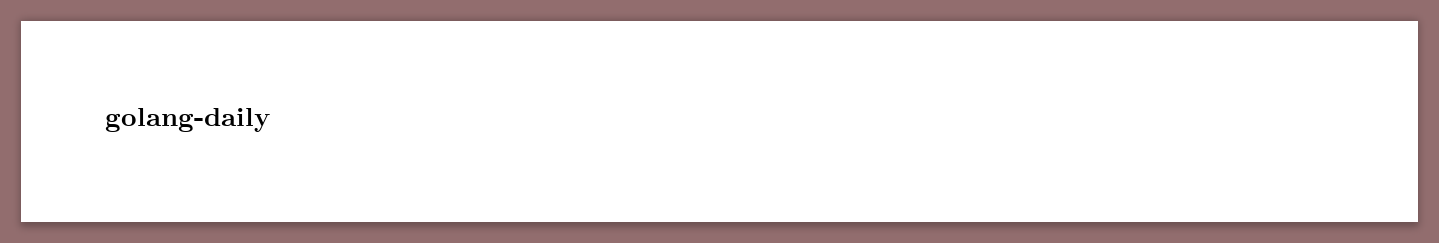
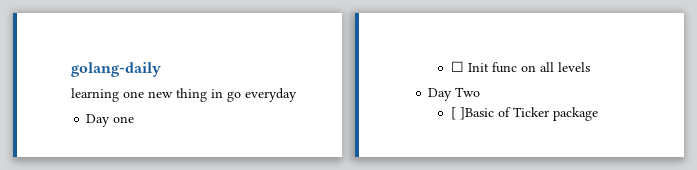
(270, 120) none -> [71,88,297,102] [86,114,135,127] [450,61,590,73] [428,87,481,101] [450,107,598,121] // learning one new thing in go everyday // Day one // ☐ Init func on all levels // Day Two // [ ]Basic of Ticker package

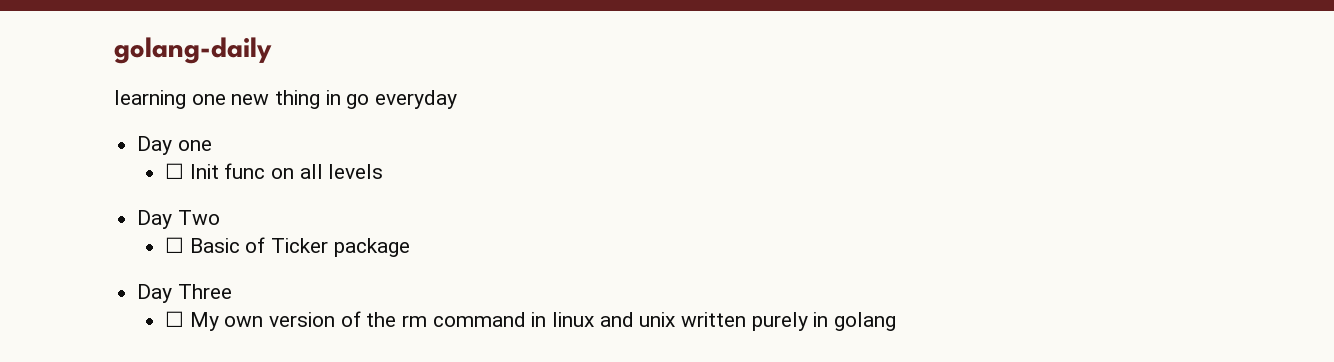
[450,107,494,120] [ ]Basic -> [165,237,240,253] ☐ Basic
(598, 114) none -> [137,284,232,303] [165,311,897,331] // Day Three // ☐ My own version of the rm command in linux and unix written purely in golang

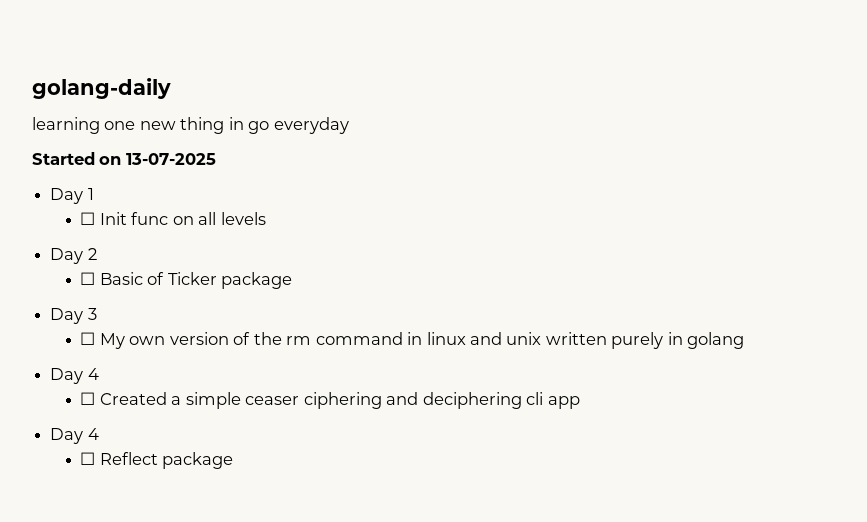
[137,136,212,155] // Day one -> [32,152,216,165] [50,188,94,204] // Started on 13-07-2025 // Day 1
[177,210,220,225] Two -> [87,248,97,260] 2
[177,284,232,299] Three -> [87,308,97,320] 3
(897, 321) none -> [50,368,99,384] [80,392,580,409] [50,428,99,444] [80,452,234,469] // Day 4 // ☐ Created a simple ceaser ciphering and deciphering cli app // Day 4 // ☐ Reflect package

